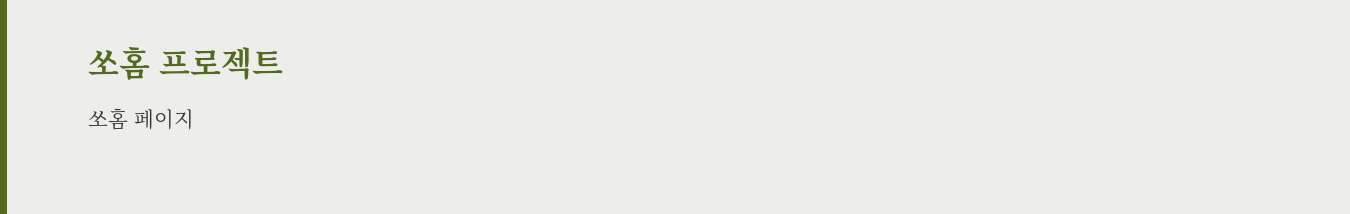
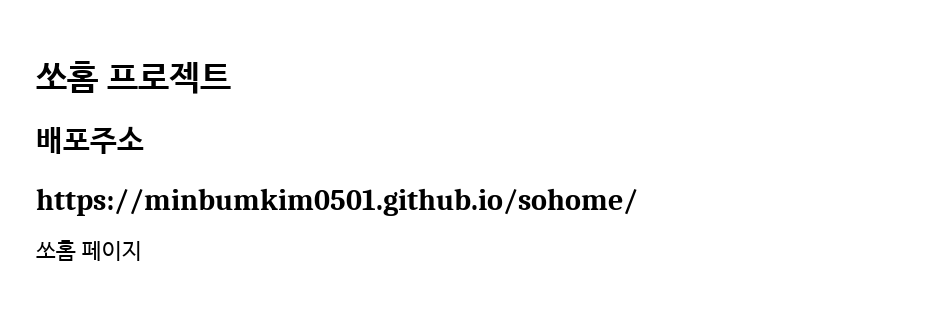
(283, 63) none -> [36,126,144,154] [36,188,638,216] // 배포주소 // https://minbumkim0501.github.io/sohome/

